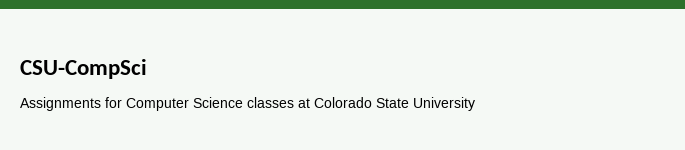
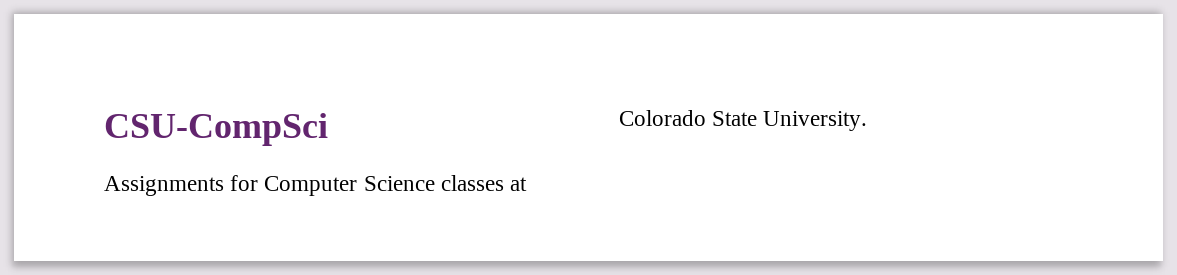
[413,97,475,111] University -> [763,111,868,131] University.

